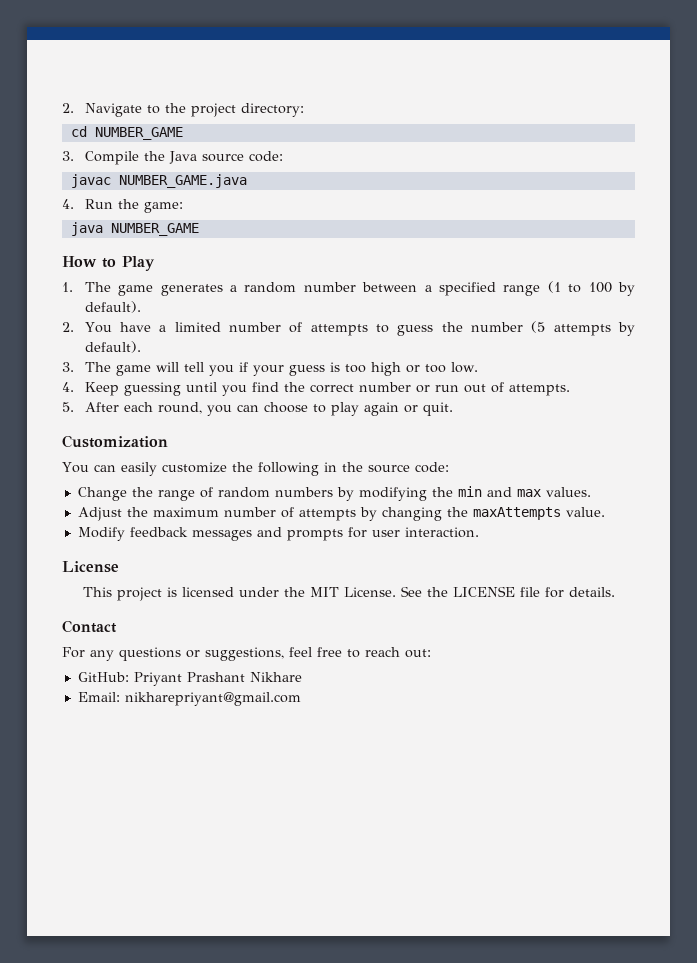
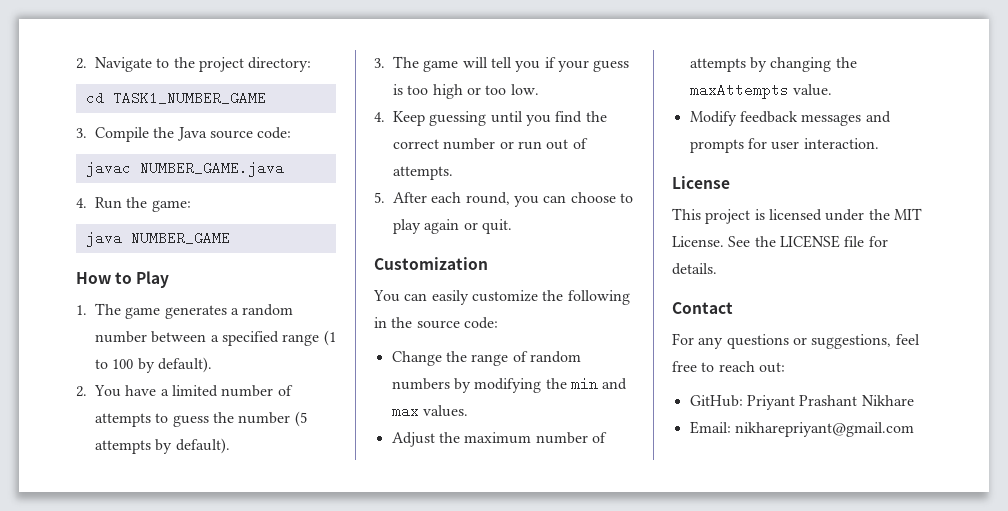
[94,127,183,140] NUMBER_GAME -> [112,91,266,105] TASK1_NUMBER_GAME

